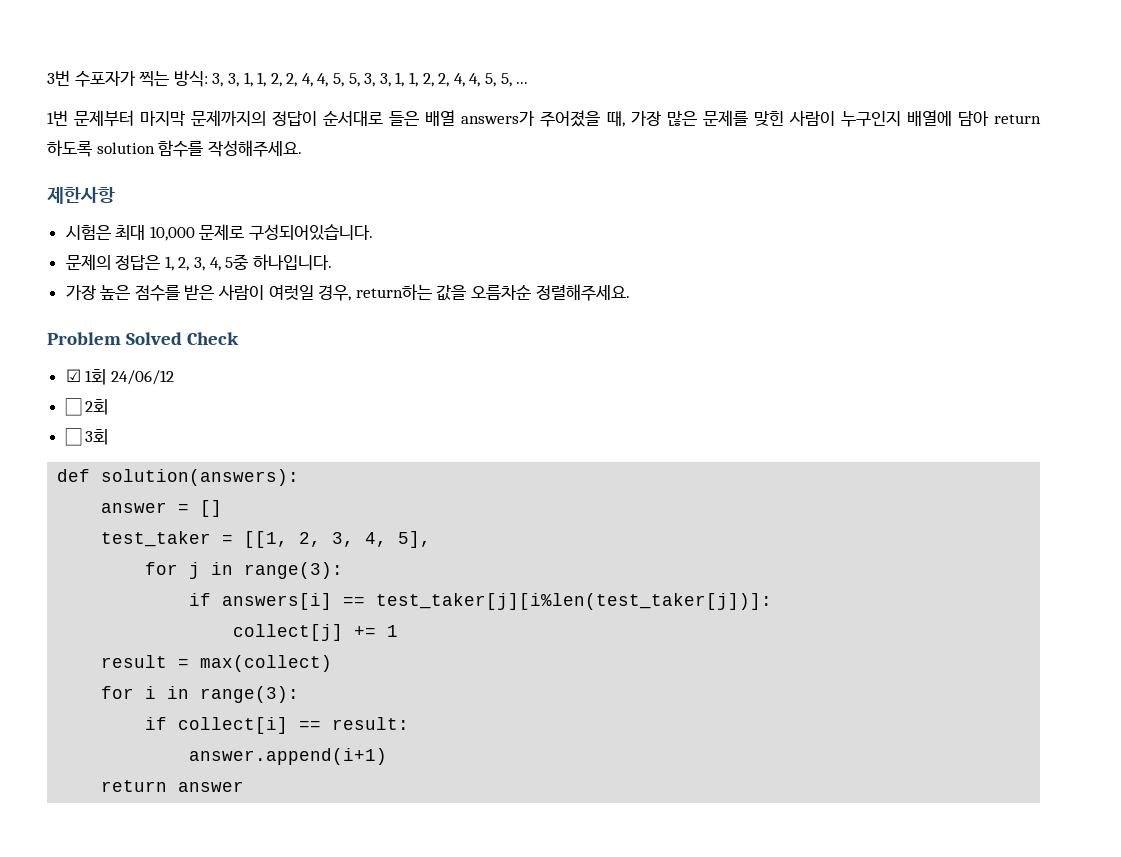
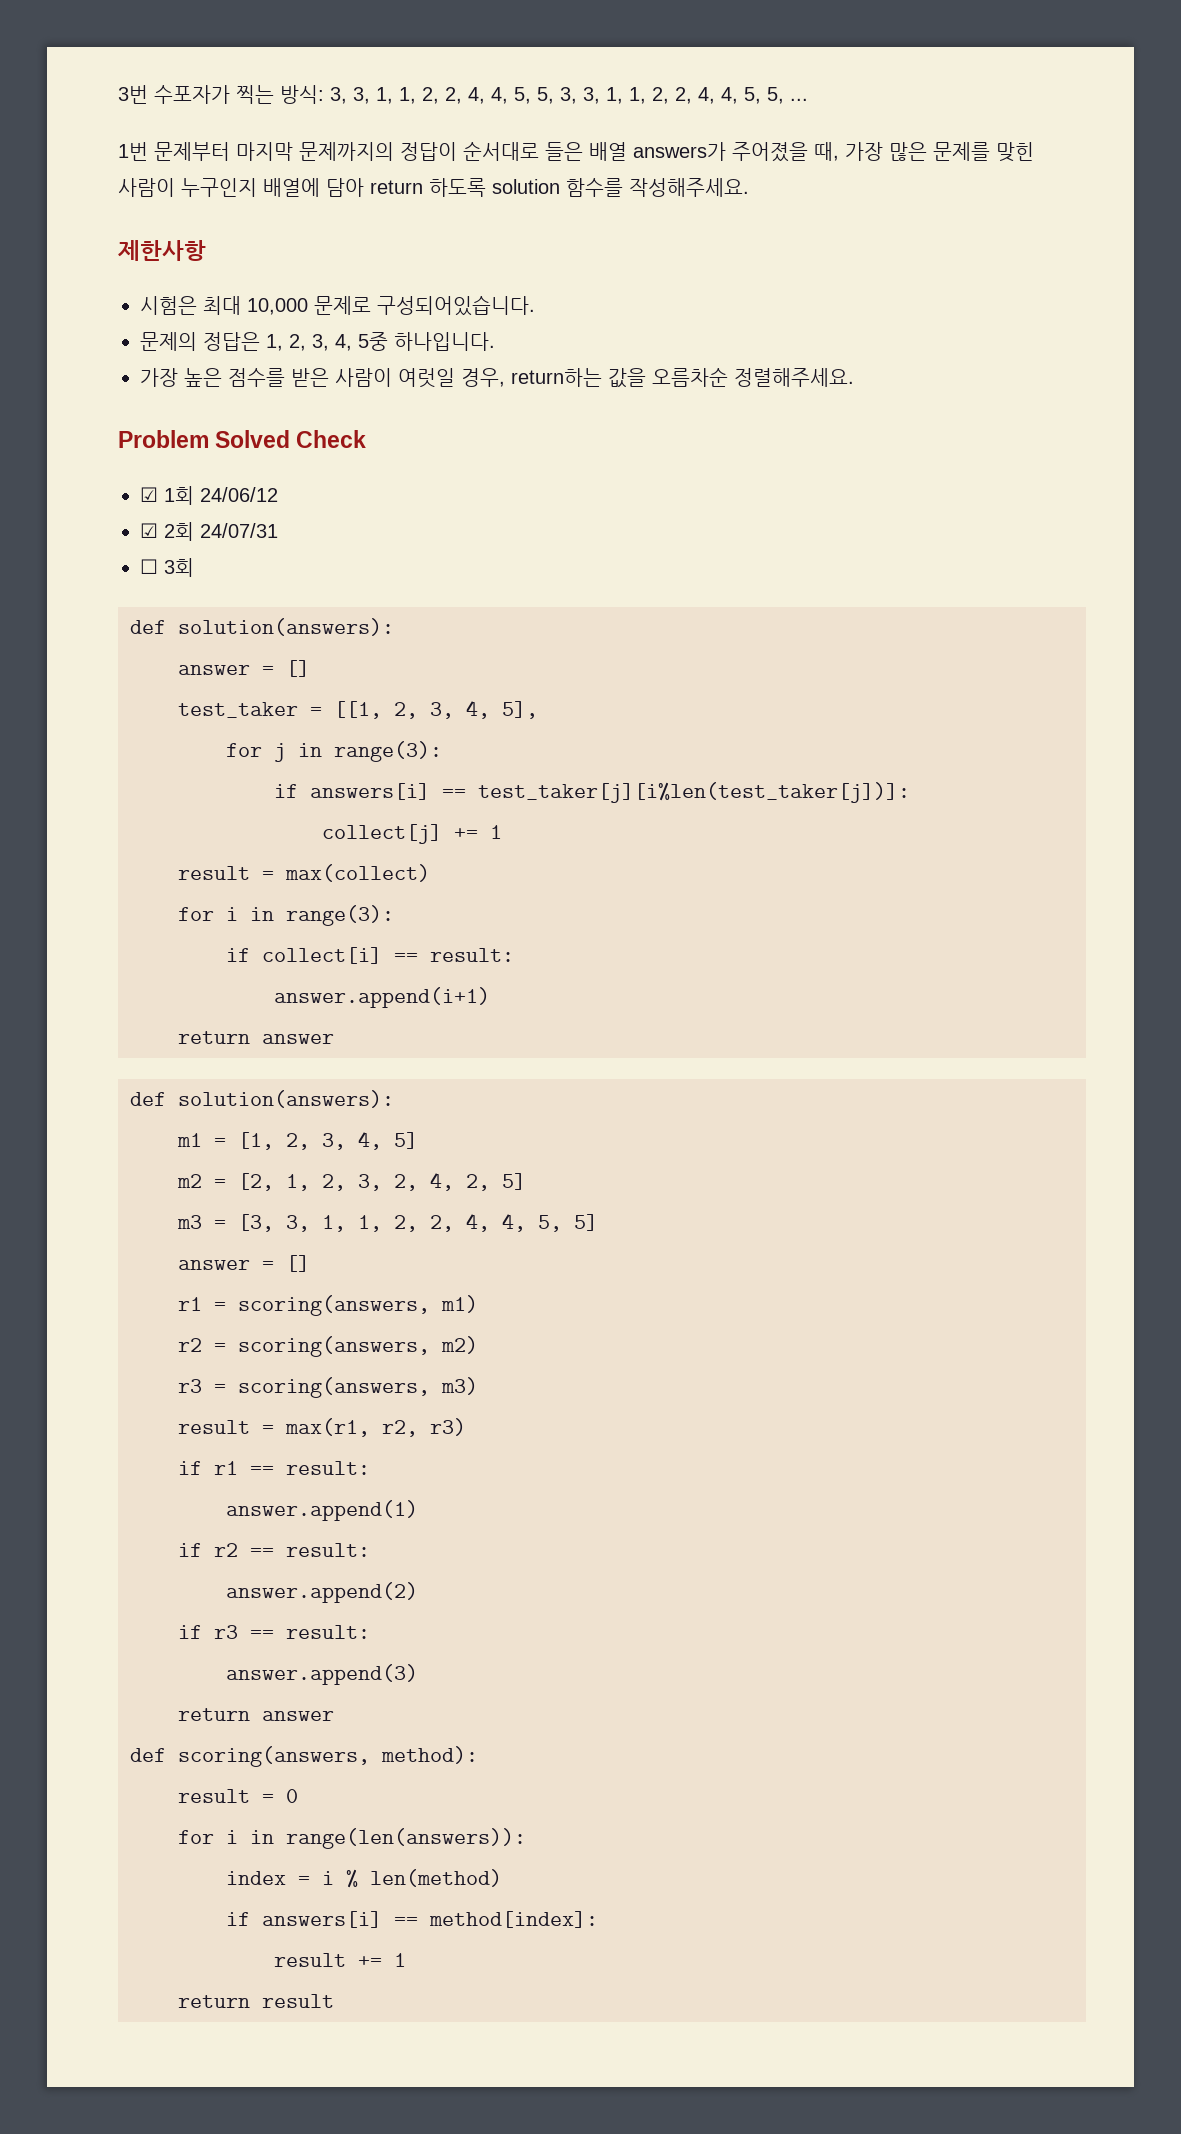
[64,398,82,416] ☐ -> [140,523,158,538] ☑
(109, 407) none -> [200,523,278,538] 24/07/31
(245, 786) none -> [130,1090,394,1108] [177,1131,418,1150] [177,1172,526,1191] [177,1213,598,1232] [178,1255,310,1272] [178,1295,478,1316] [178,1336,478,1357] [178,1377,478,1398] [178,1418,466,1437] [178,1461,370,1475] [226,1500,418,1521] [178,1543,370,1557] [226,1582,418,1603] [178,1625,370,1639] [226,1664,418,1685] [178,1708,334,1721] [130,1746,478,1767] [178,1789,298,1803] [178,1828,526,1849] [226,1869,502,1888] [226,1911,598,1928] [274,1953,406,1967] [178,1994,334,2008] // def solution(answers): // m1 = [1, 2, 3, 4, 5] // m2 = [2, 1, 2, 3, 2, 4, 2, 5] // m3 = [3, 3, 1, 1, 2, 2, 4, 4, 5, 5] // answer = [] // r1 = scoring(answers, m1) // r2 = scoring(answers, m2) // r3 = scoring(answers, m3) // result = max(r1, r2, r3) // if r1 == result: // answer.append(1) // if r2 == result: // answer.append(2) // if r3 == result: // answer.append(3) // return answer // def scoring(answers, method): // result = 0 // for i in range(len(answers)): // index = i % len(method) // if answers[i] == method[index]: // result += 1 // return result

